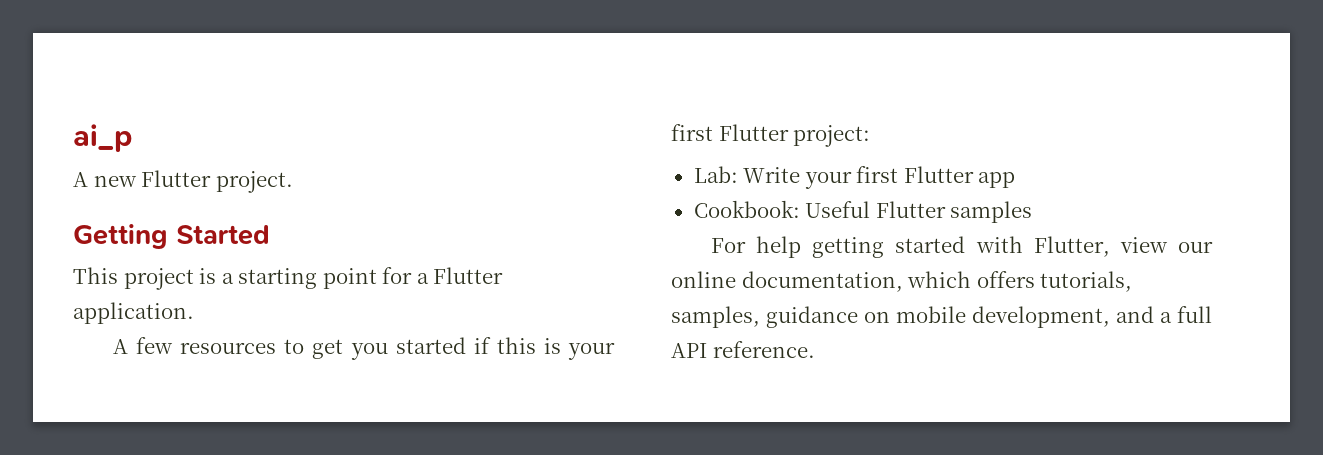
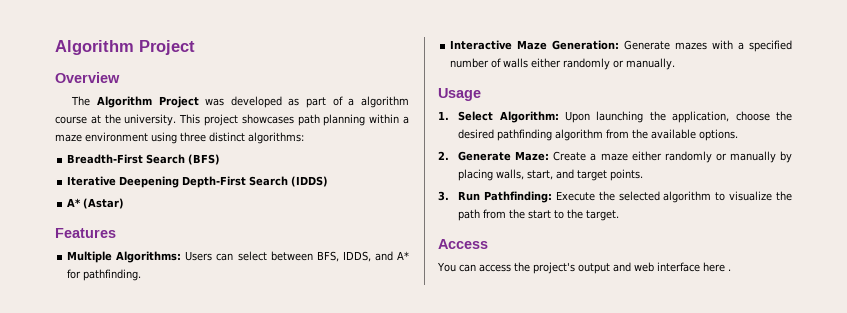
[73,124,133,152] [73,170,293,193] [73,224,270,249] [73,267,504,290] [73,302,194,324] [113,337,616,360] [671,124,871,147] [693,166,1016,189] [693,200,1033,223] [711,236,1213,258] [671,271,1133,292] [671,306,1212,328] [671,341,815,358] ai_p // A new Flutter project. // Getting Started // This project is a starting point for a Flutter application. // A few resources to get you started if this is your first Flutter project: // Lab: Write your first Flutter app // Cookbook: Useful Flutter samples // For help getting started with Flutter, view our online documentation, which offers tutorials, samples, guidance on mobile development, and a full API reference. -> [55,40,195,55] [55,72,120,83] [71,96,409,108] [55,114,409,126] [55,132,304,144] [67,154,221,165] [67,176,329,188] [67,198,125,209] [55,228,116,238] [67,251,410,263] [67,269,142,281] [450,40,792,52] [450,58,676,70] [438,88,481,101] [438,111,792,123] [458,129,739,141] [438,151,792,163] [458,169,644,181] [438,191,792,203] [458,209,620,221] [438,239,488,249] [437,262,731,274] Algorithm Project // Overview // The Algorithm Project was developed as part of a algorithm course at the university. This project showcases path planning within a maze environment using three distinct algorithms: // Breadth-First Search (BFS) // Iterative Deepening Depth-First Search (IDDS) // A* (Astar) // Features // Multiple Algorithms: Users can select between BFS, IDDS, and A* for pathfinding. // Interactive Maze Generation: Generate mazes with a specified number of walls either randomly or manually. // Usage // 1. Select Algorithm: Upon launching the application, choose the desired pathfinding algorithm from the available options. // 2. Generate Maze: Create a maze either randomly or manually by placing walls, start, and target points. // 3. Run Pathfinding: Execute the selected algorithm to visualize the path from the start to the target. // Access // You can access the project's output and web interface here .

